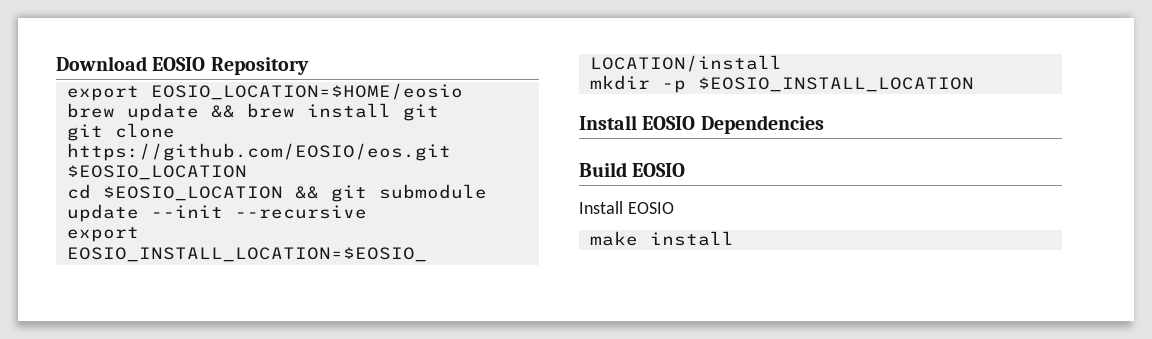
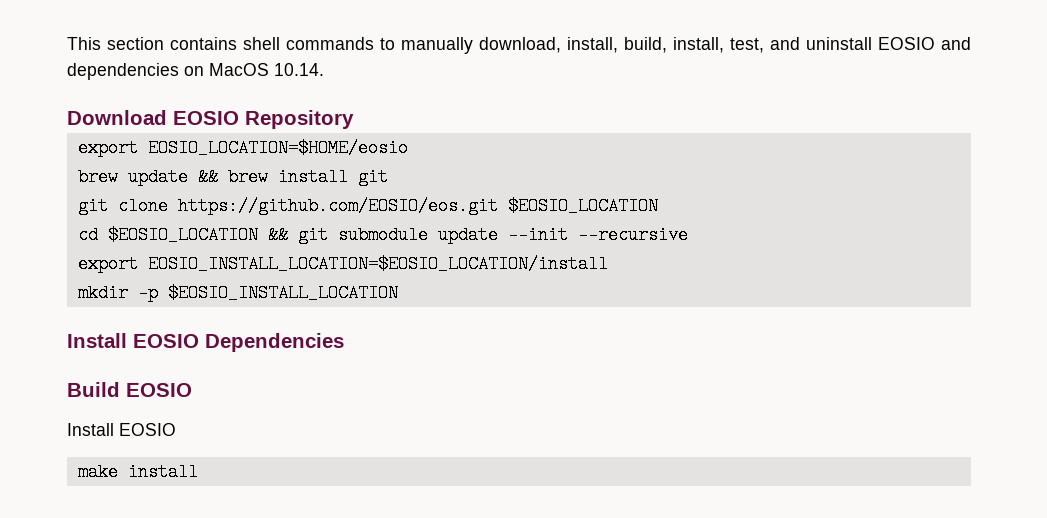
(56, 63) none -> [67,37,971,54] [67,63,324,80] This section contains shell commands to manually download, install, build, install, test, and uninstall EOSIO and dependencies on MacOS 10.14. //

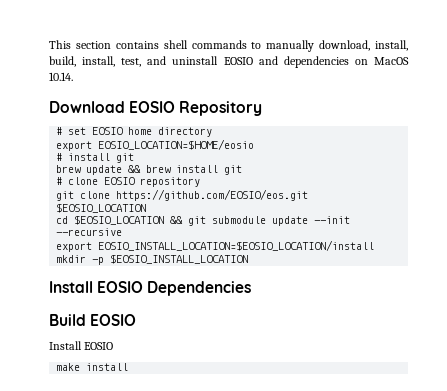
(354, 119) none -> [56,127,213,137] // # set EOSIO home directory
(408, 148) none -> [56,153,135,163] // # install git
(388, 177) none -> [56,177,201,187] // # clone EOSIO repository

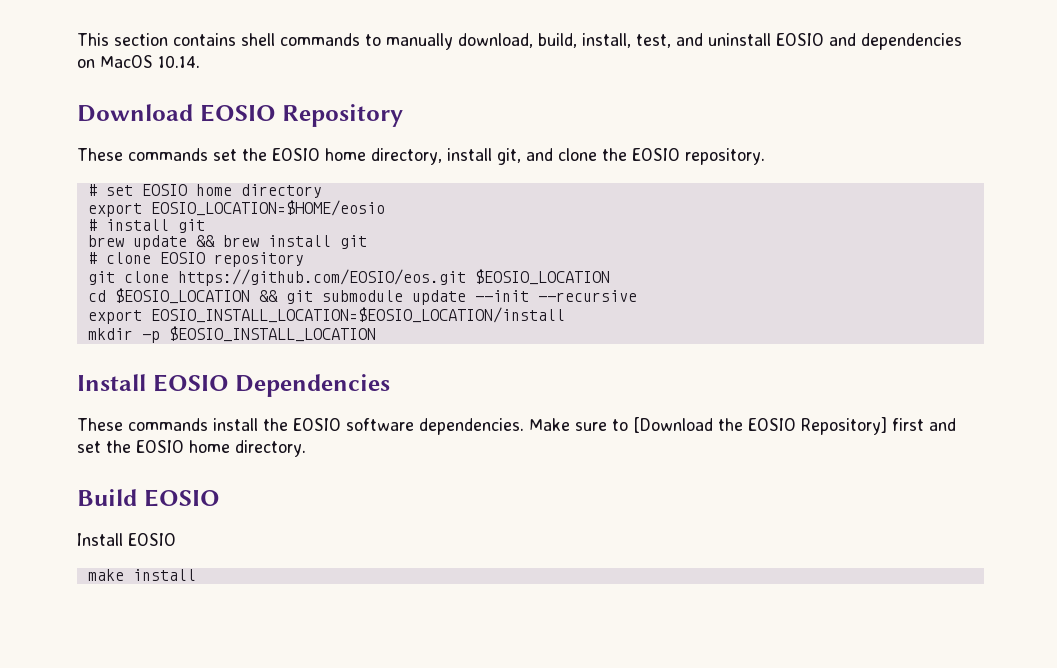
[375,40,408,51] install, -> (533, 40) none
(263, 108) none -> [77,148,765,165] // These commands set the EOSIO home directory, install git, and clone the EOSIO repository.
(252, 288) none -> [77,417,956,435] [77,440,306,457] // These commands install the EOSIO software dependencies. Make sure to [Download the EOSIO Repository] first and set the EOSIO home directory.

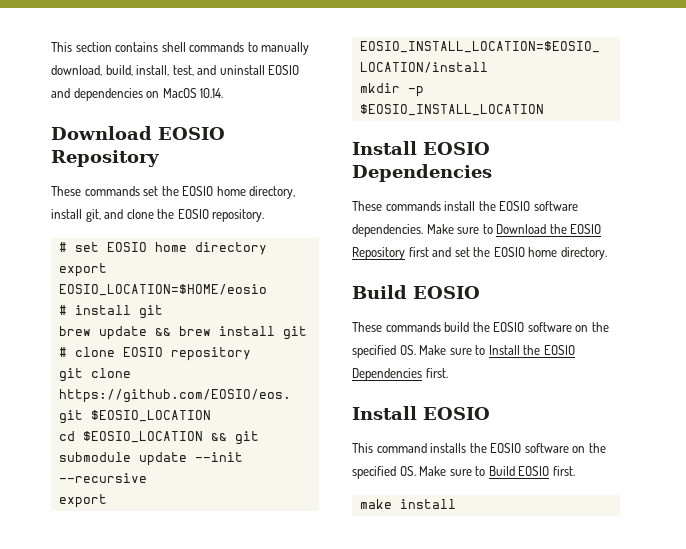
[633,417,887,435] [Download the EOSIO Repository] -> [496,224,602,234] [352,247,405,260] Download the EOSIO Repository
[77,533,176,546] Install EOSIO -> [352,322,609,332] [352,345,575,358] [352,368,448,381] [352,406,490,420] [352,443,606,453] [352,466,575,479] These commands build the EOSIO software on the specified OS. Make sure to Install the EOSIO Dependencies first. // Install EOSIO // This command installs the EOSIO software on the specified OS. Make sure to Build EOSIO first.

